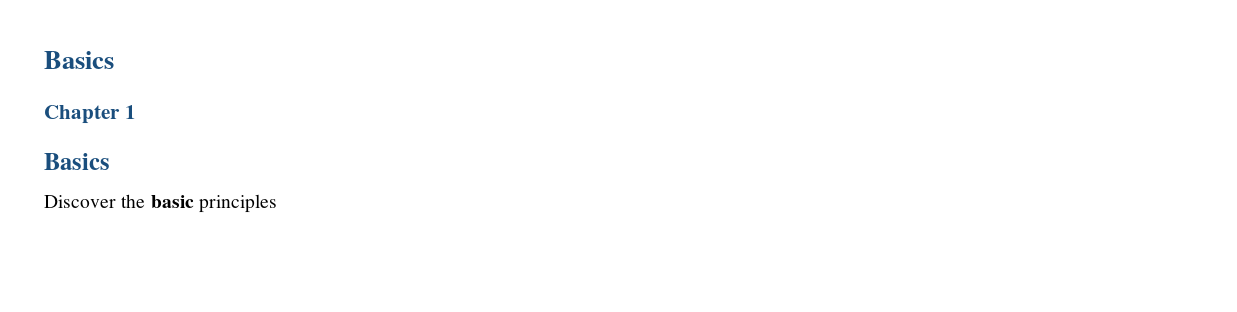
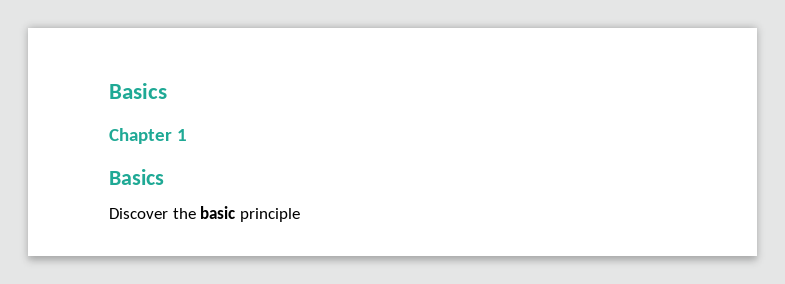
[198,194,277,213] principles -> [239,208,300,222] principle

